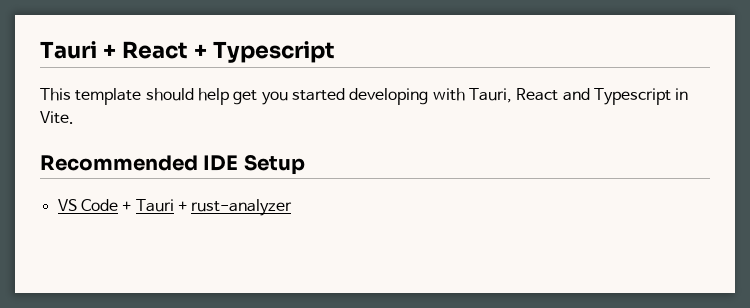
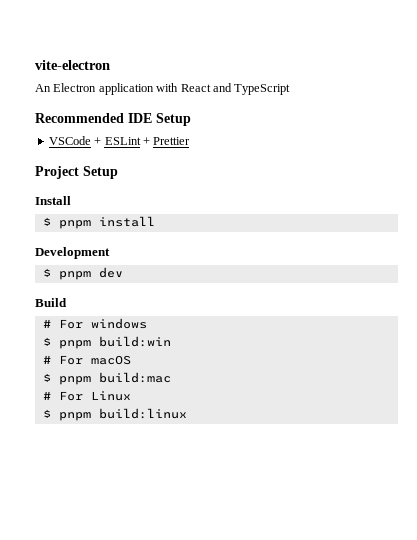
[40,41,335,63] [40,88,689,105] [40,111,74,124] [40,154,305,175] [57,199,293,216] Tauri + React + Typescript // This template should help get you started developing with Tauri, React and Typescript in Vite. // Recommended IDE Setup // VS Code + Tauri + rust-analyzer -> [35,60,110,70] [35,83,291,95] [35,113,191,126] [48,136,191,145] [35,166,118,179] [35,196,71,205] [42,216,155,229] [35,247,110,259] [42,267,123,280] [35,298,67,307] [42,318,147,329] [42,336,171,349] [42,355,131,365] [42,372,171,385] [42,391,131,401] [42,408,187,421] vite-electron // An Electron application with React and TypeScript // Recommended IDE Setup // VSCode + ESLint + Prettier // Project Setup // Install // $ pnpm install // Development // $ pnpm dev // Build // # For windows // $ pnpm build:win // # For macOS // $ pnpm build:mac // # For Linux // $ pnpm build:linux

